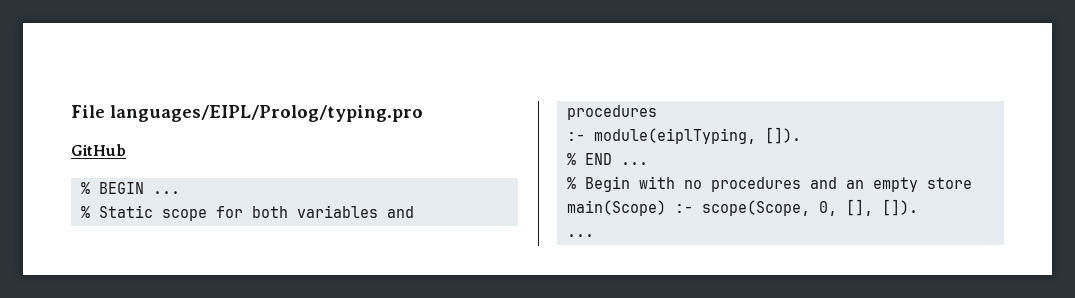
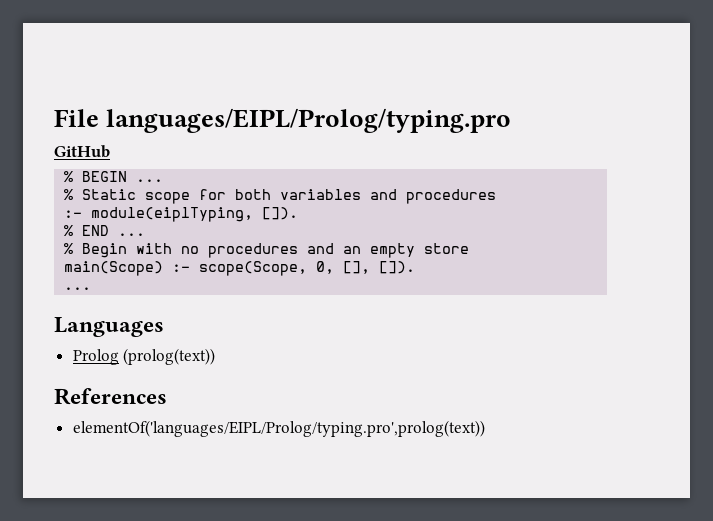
(594, 235) none -> [54,317,164,337] [72,348,216,365] [54,388,167,405] [72,420,485,437] // Languages // Prolog (prolog(text)) // References // elementOf('languages/EIPL/Prolog/typing.pro',prolog(text))

